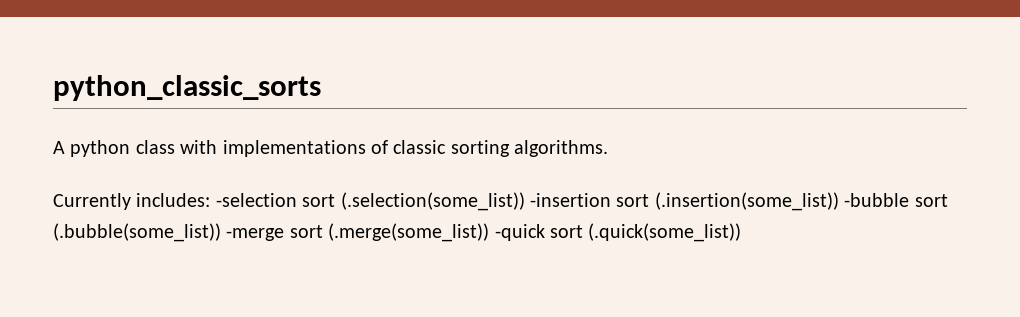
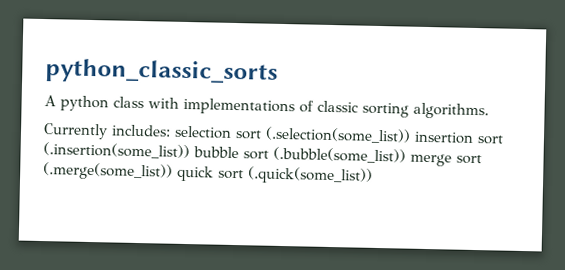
[215,193,297,207] -selection -> [174,125,232,139] selection
[530,193,611,207] -insertion -> [414,131,474,144] insertion
[844,193,910,207] -bubble -> [193,146,239,159] bubble
[226,228,285,241] -merge -> [410,153,452,167] merge
[494,224,545,241] -quick -> [177,165,214,182] quick

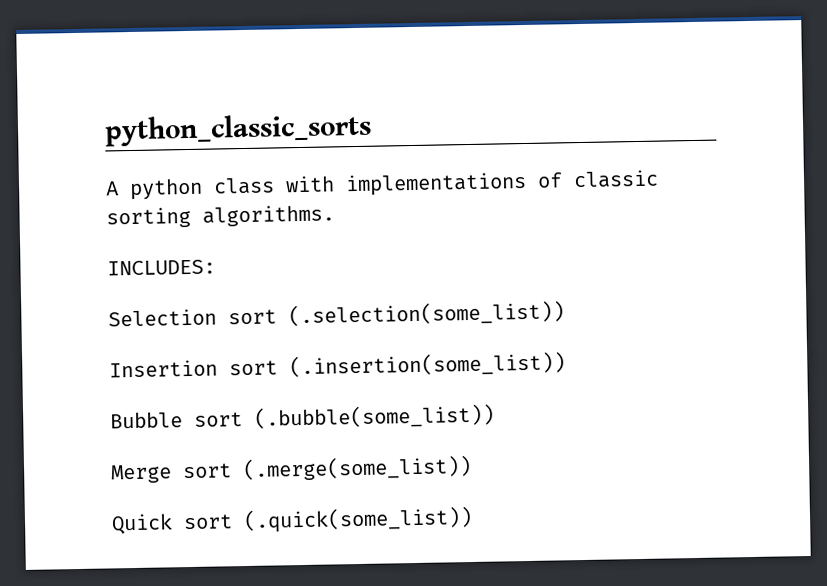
[43,123,232,140] Currently includes: selection -> [107,259,216,276] [108,308,217,327] INCLUDES: // Selection
[414,131,474,144] insertion -> [109,359,218,378] // Insertion
[193,146,239,159] bubble -> [110,411,183,429] // Bubble
[410,153,452,167] merge -> [111,464,172,484] // Merge
[177,165,214,182] quick -> [111,513,173,535] // Quick

